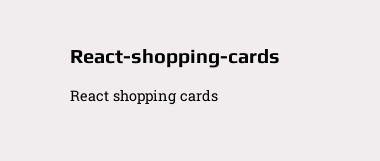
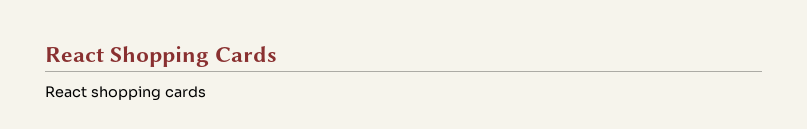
[70,49,280,68] React-shopping-cards -> [45,46,278,67] React Shopping Cards

